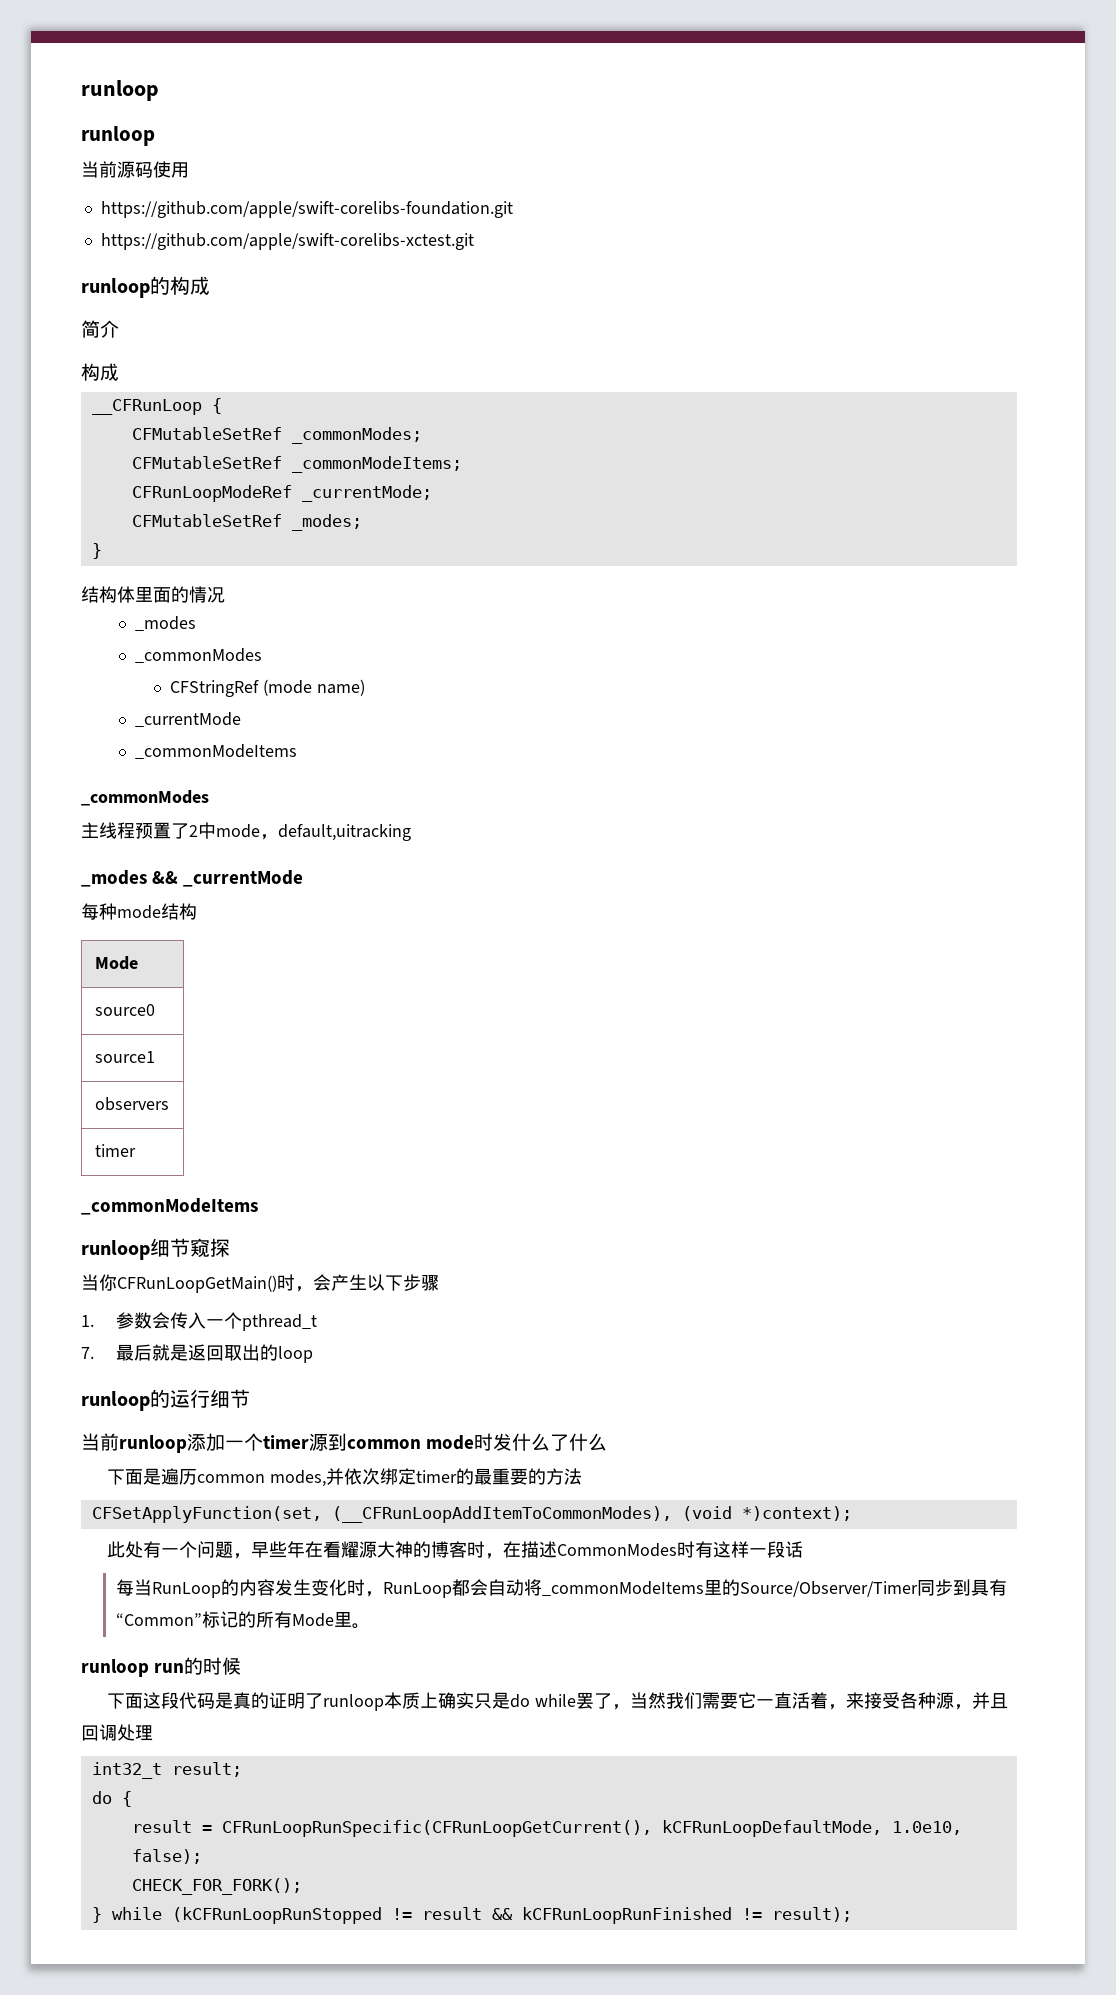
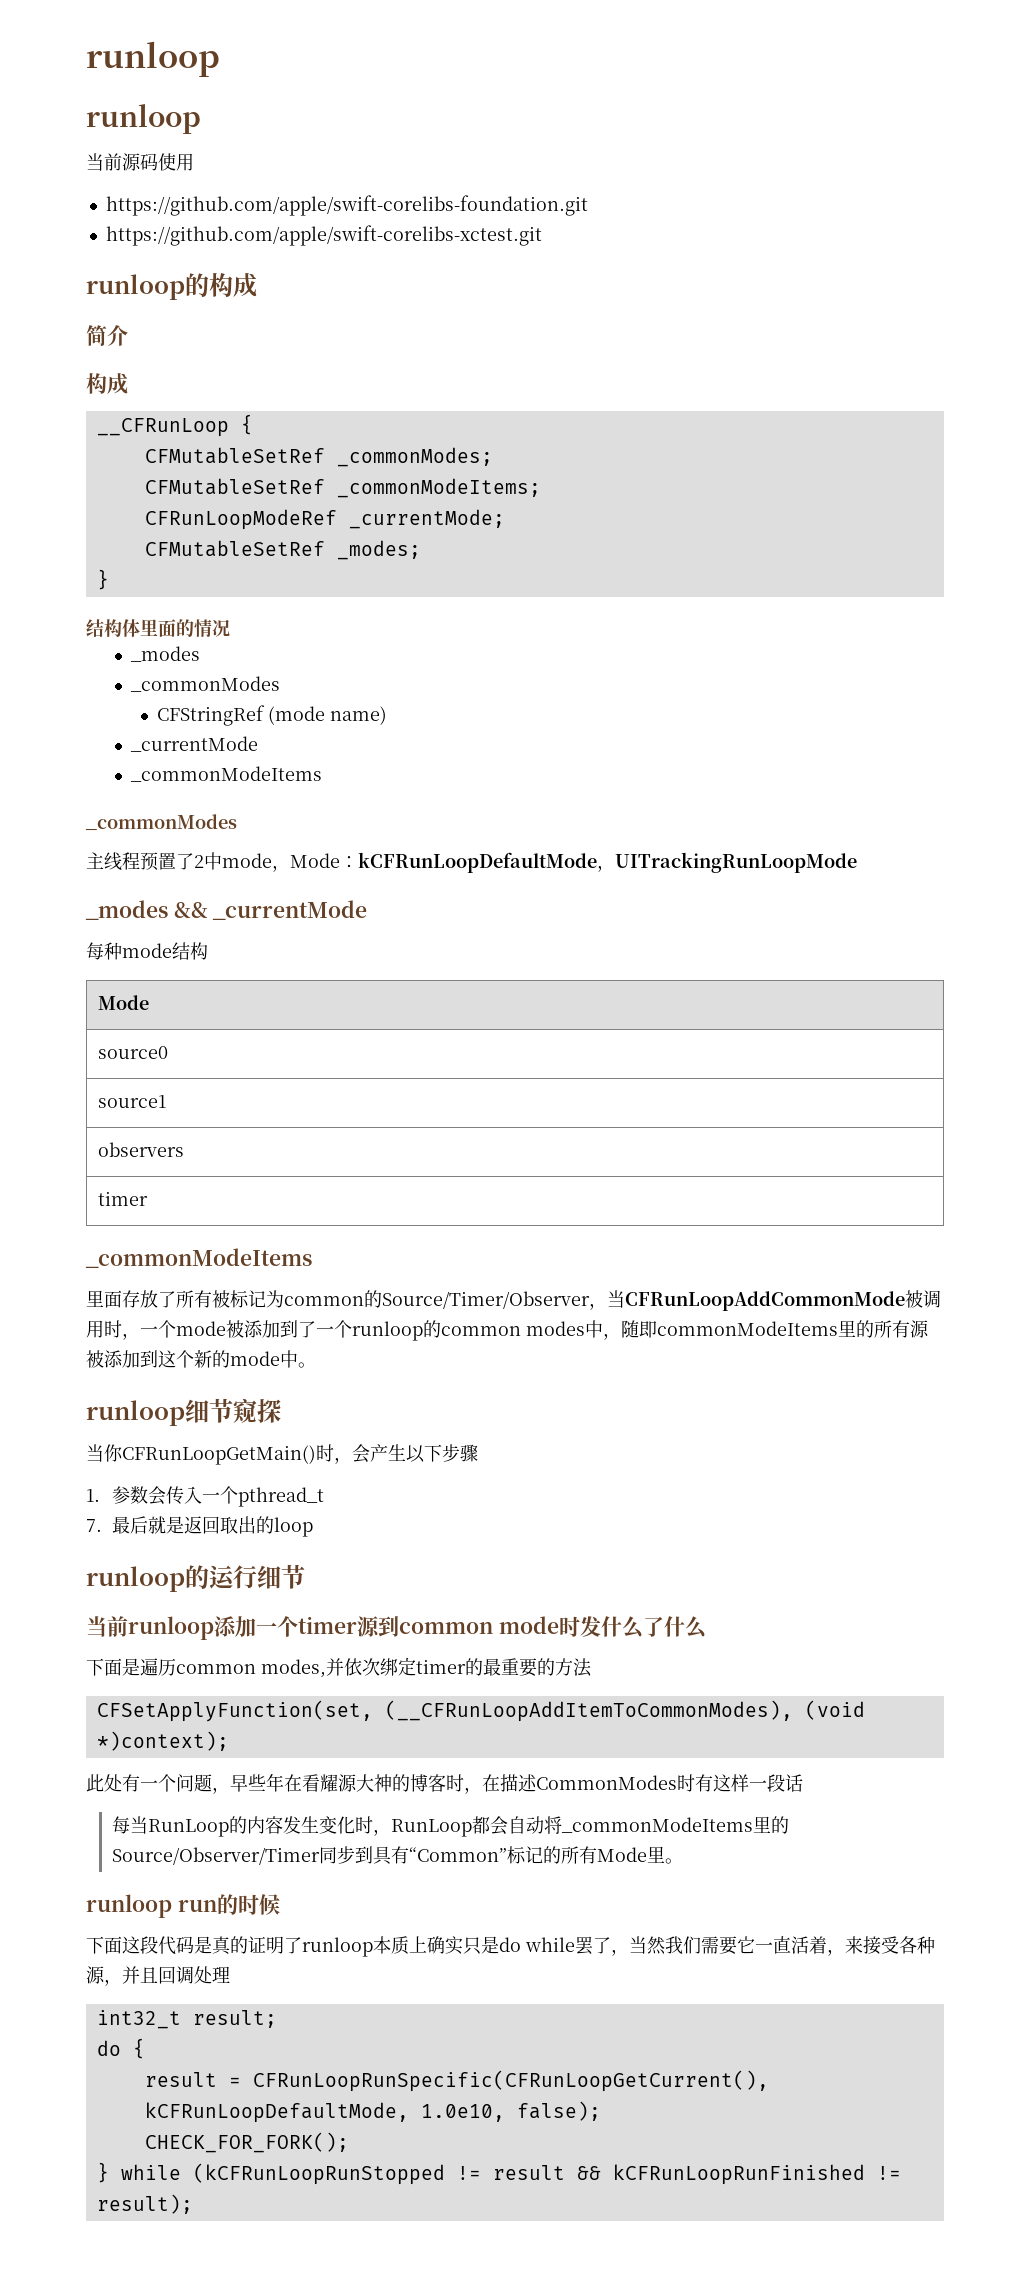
[278,824,411,841] default,uitracking -> [290,852,857,873] Mode：kCFRunLoopDefaultMode，UITrackingRunLoopMode
(258, 1206) none -> [86,1290,941,1311] [86,1320,929,1341] [86,1350,316,1368] // 里面存放了所有被标记为common的Source/Timer/Observer，当CFRunLoopAddCommonMode被调用时，一个mode被添加到了一个runloop的common modes中，随即commonModeItems里的所有源被添加到这个新的mode中。

